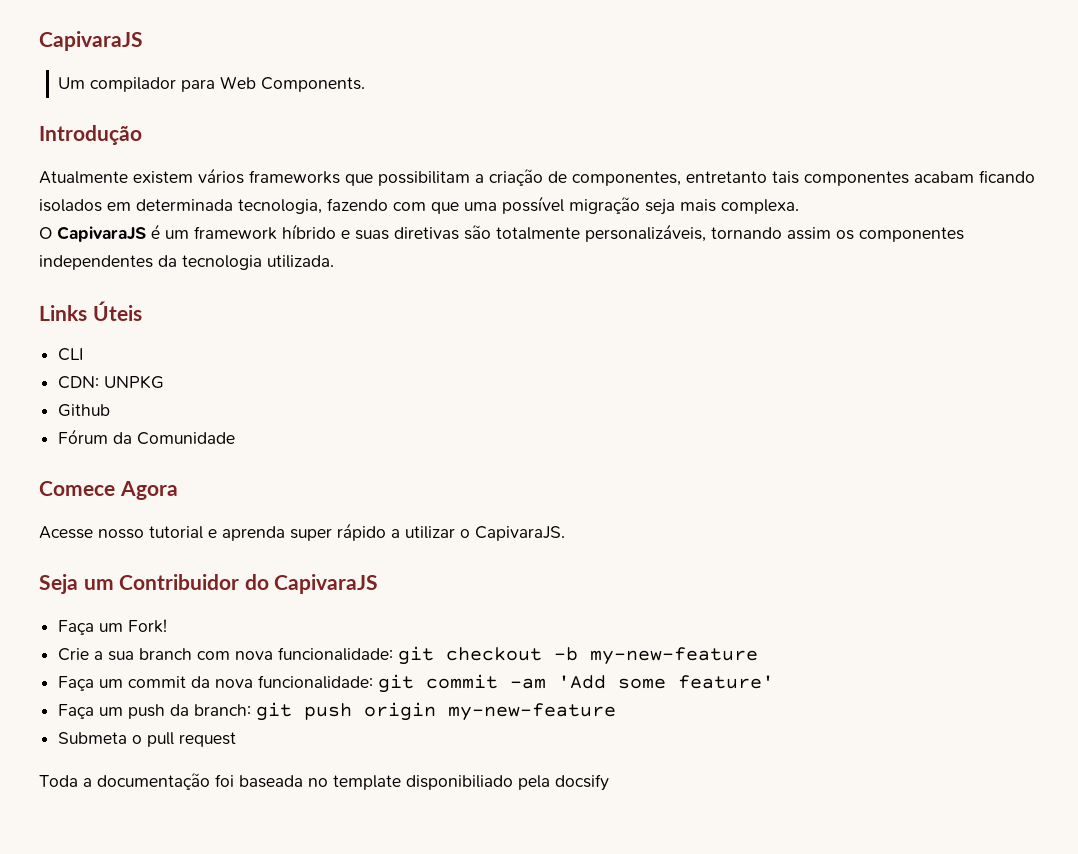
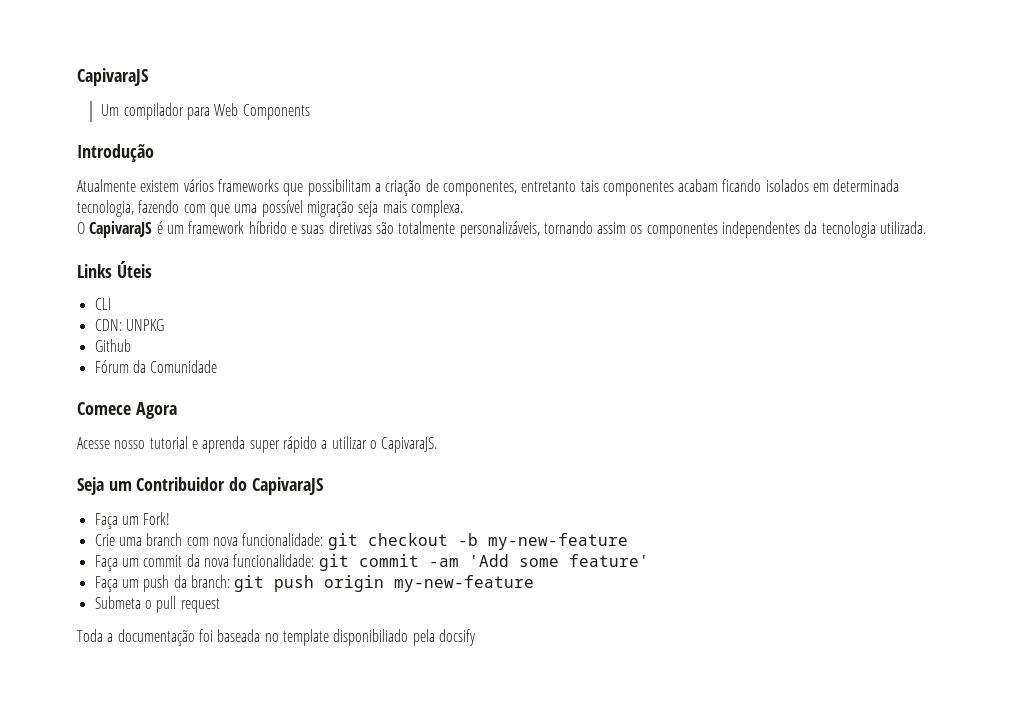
[261,77,366,92] Components. -> [242,104,310,120] Components
[94,651,135,661] a sua -> [118,537,142,546] uma

